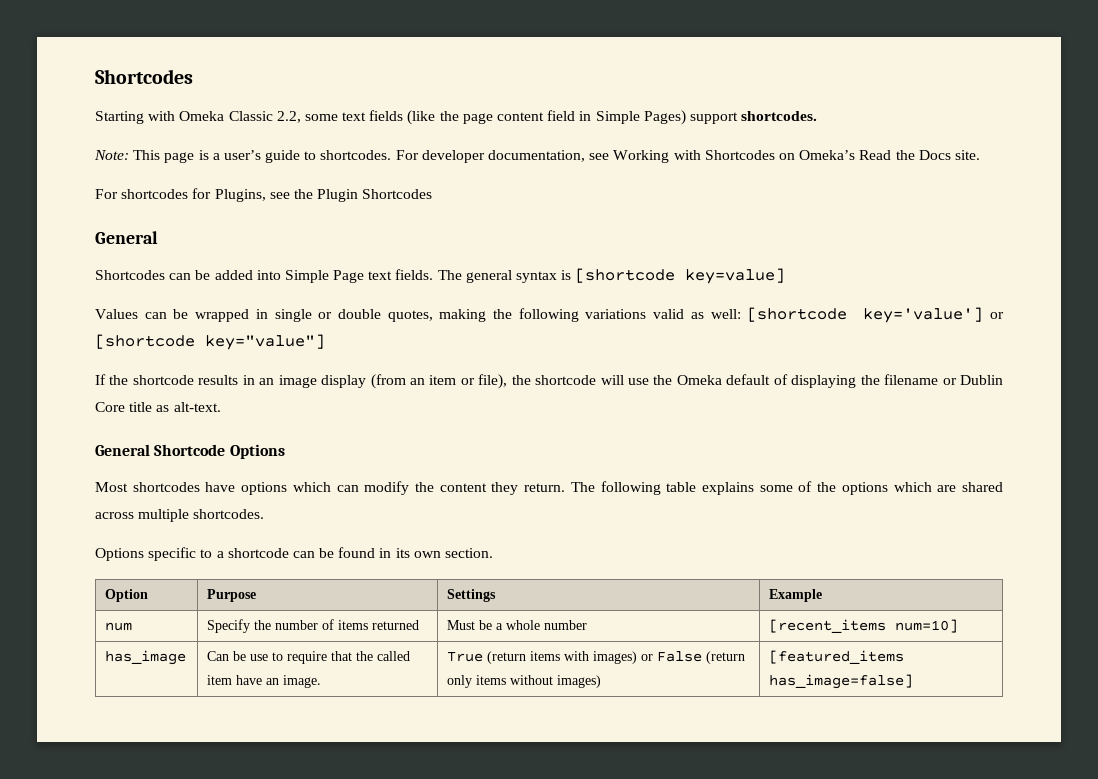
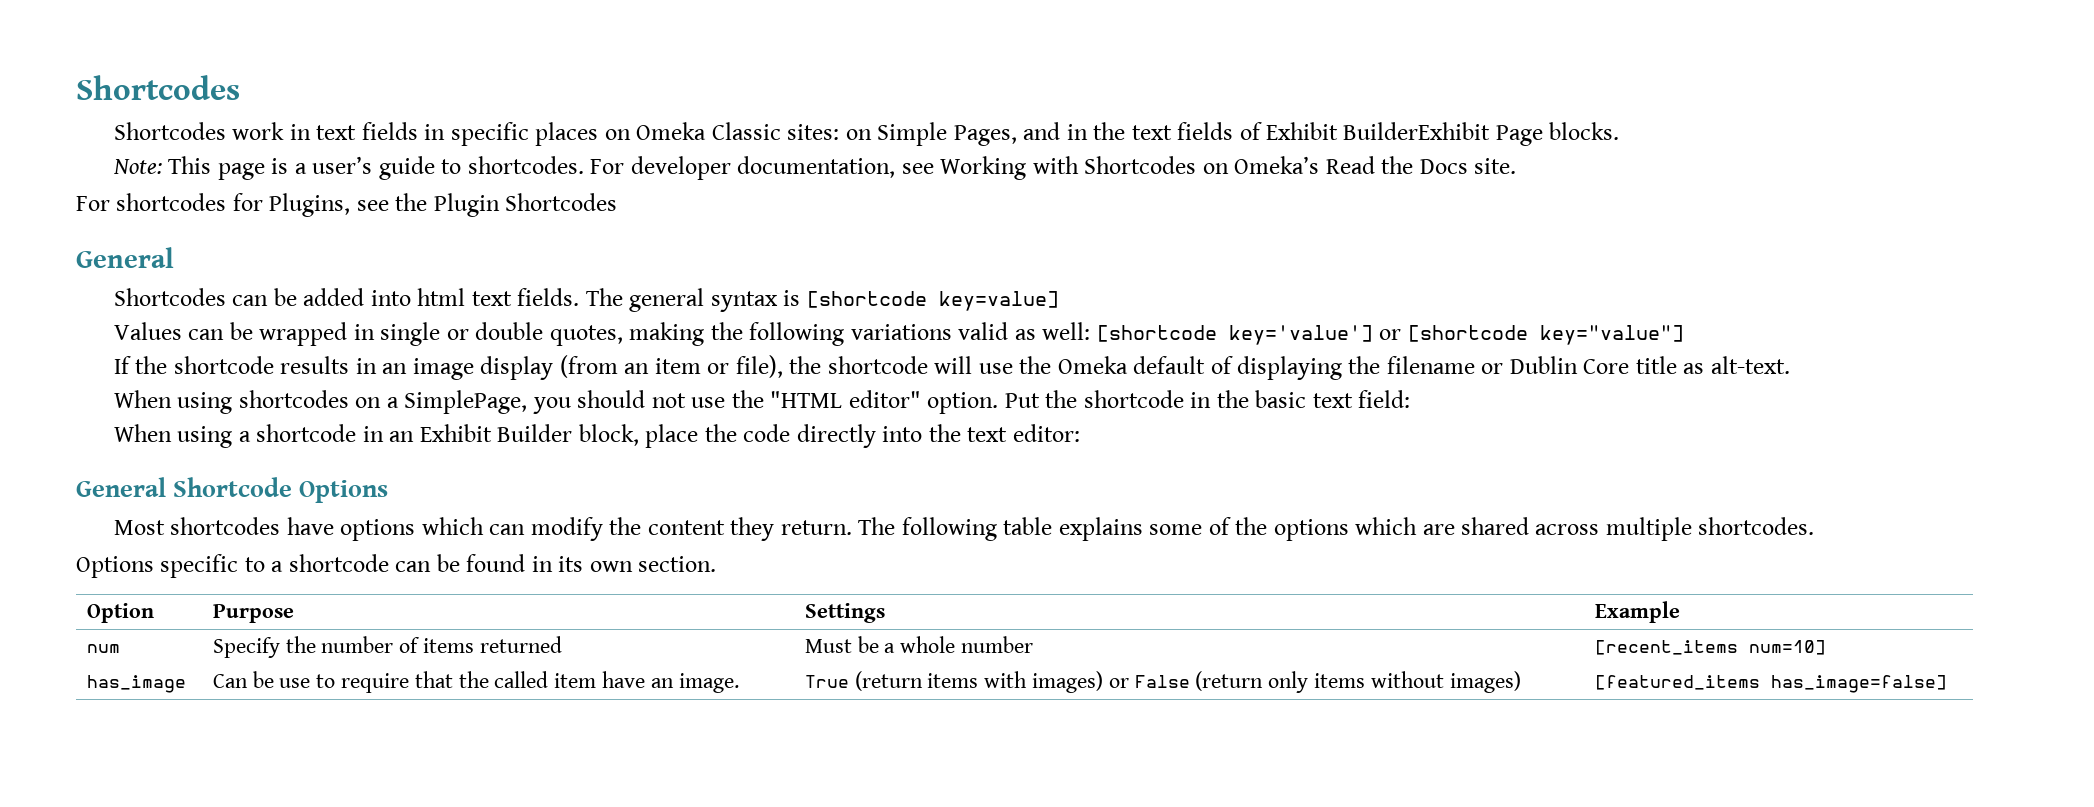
[95,69,193,84] [95,110,818,125] Shortcodes // Starting with Omeka Classic 2.2, some text fields (like the page content field in Simple Pages) support shortcodes. -> [76,75,240,100] [113,122,1620,146] Shortcodes // Shortcodes work in text fields in specific places on Omeka Classic sites: on Simple Pages, and in the text fields of Exhibit BuilderExhibit Page blocks.
[284,270,365,283] Simple Page -> [417,288,466,306] html
(221, 407) none -> [113,390,1410,414] [113,424,1080,448] // When using shortcodes on a SimplePage, you should not use the "HTML editor" option. Put the shortcode in the basic text field: // When using a shortcode in an Exhibit Builder block, place the code directly into the text editor:

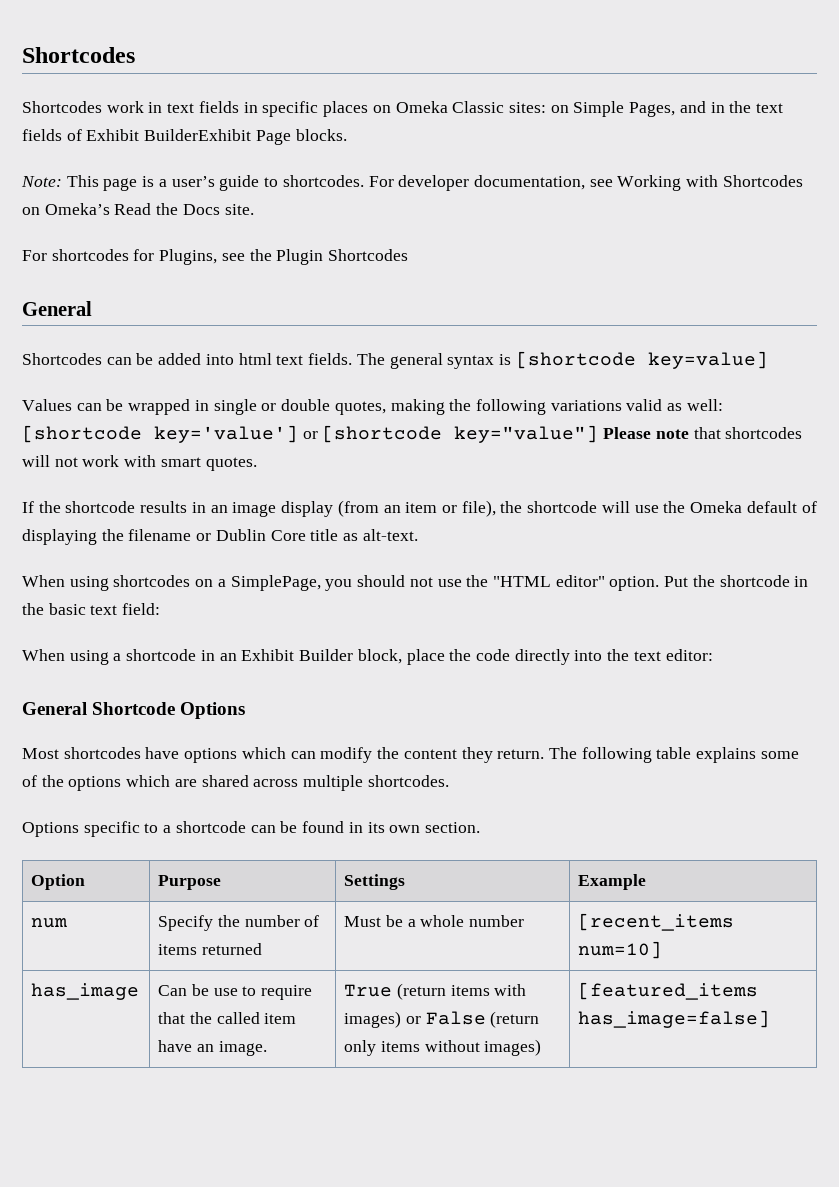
(1684, 335) none -> [603,427,803,439] [22,455,257,471] Please note that shortcodes will not work with smart quotes.

